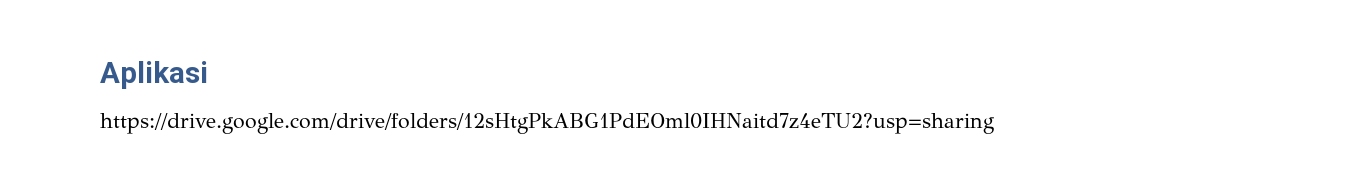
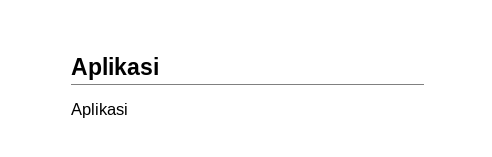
[100,113,995,134] https://drive.google.com/drive/folders/12sHtgPkABG1PdEOml0IHNaitd7z4eTU2?usp=sharing -> [71,103,128,118] Aplikasi

